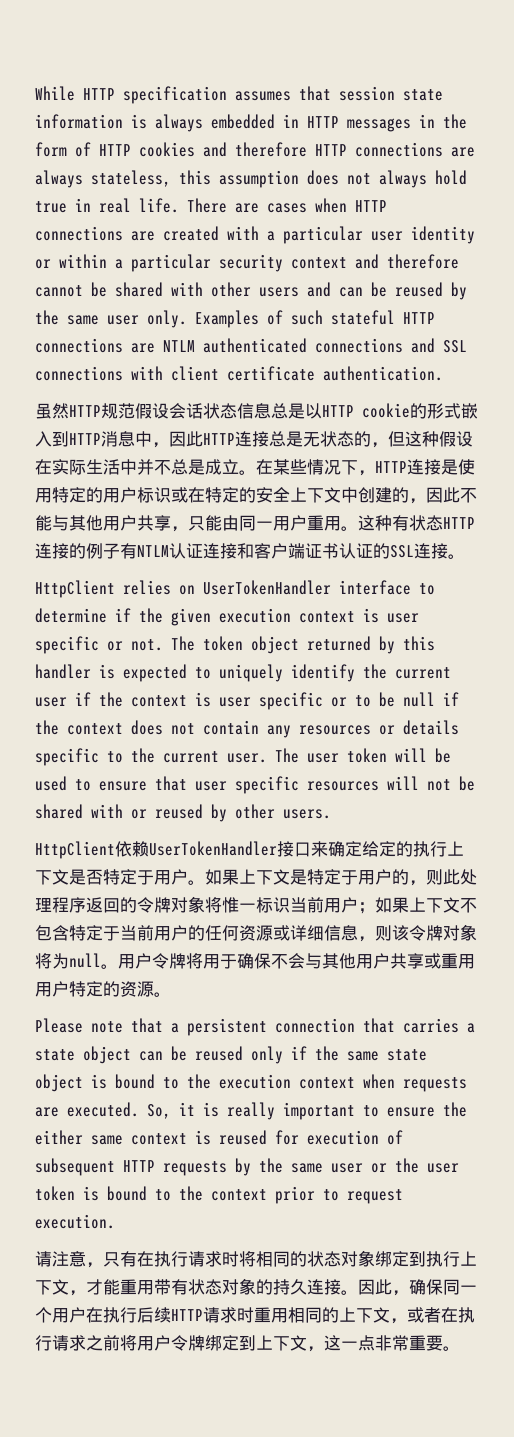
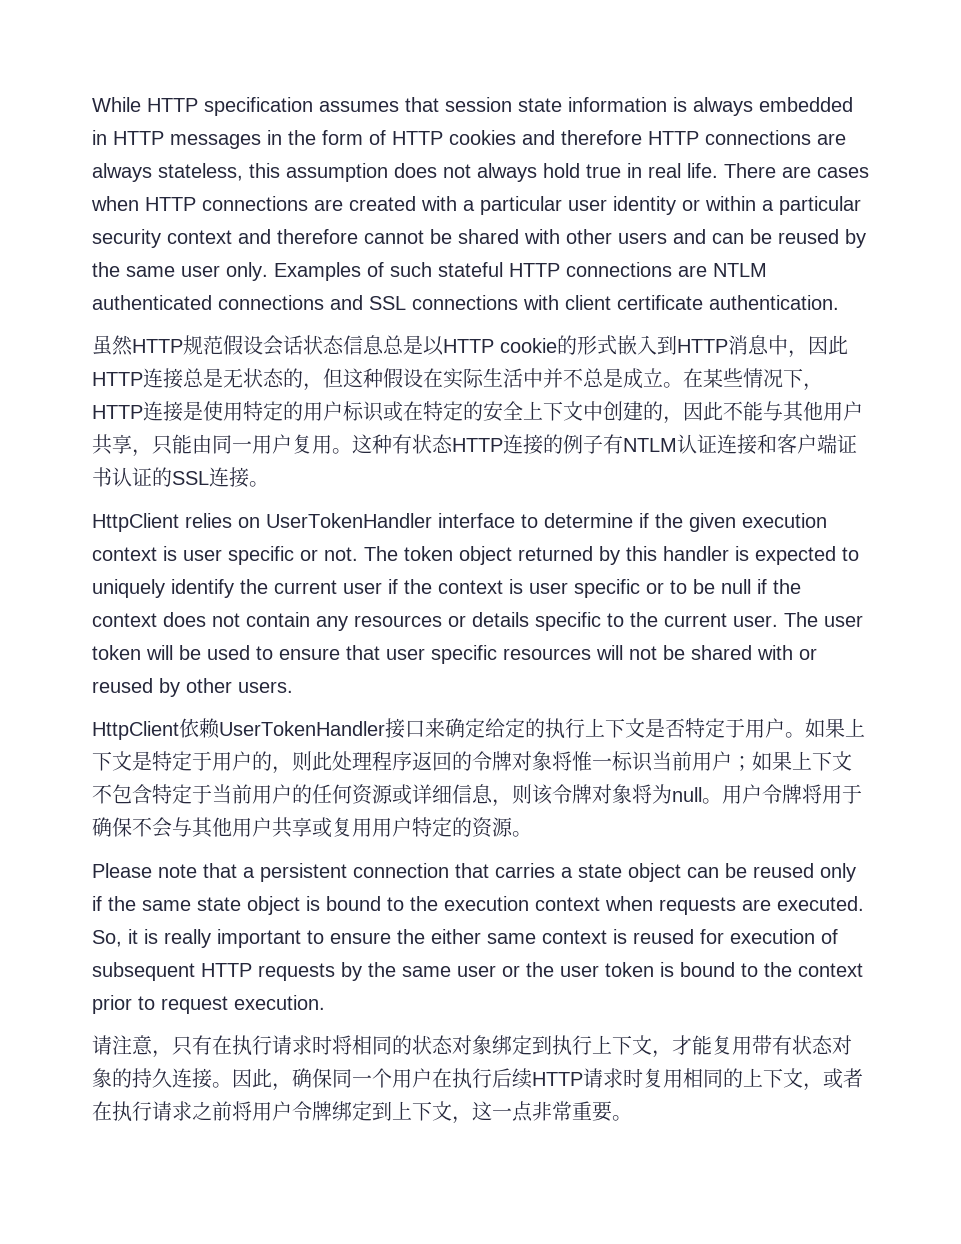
[307,515,324,531] 重 -> [292,434,312,454] 复
[441,953,458,969] 重 -> [332,817,352,837] 复
[120,1279,137,1295] 重 -> [712,1035,732,1055] 复
[254,1307,271,1323] 重 -> [643,1068,663,1088] 复

